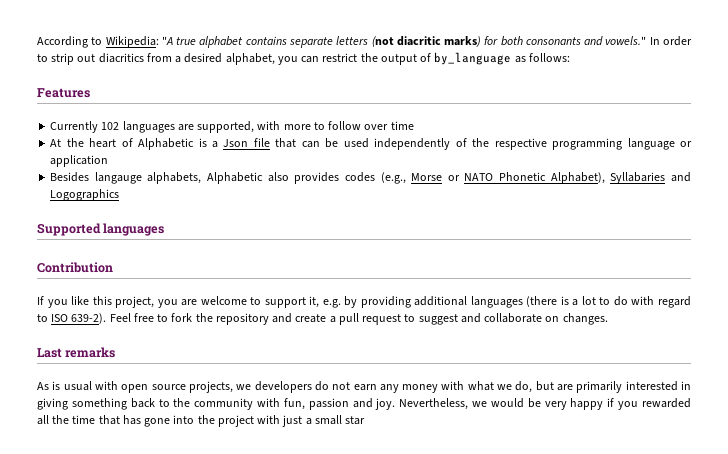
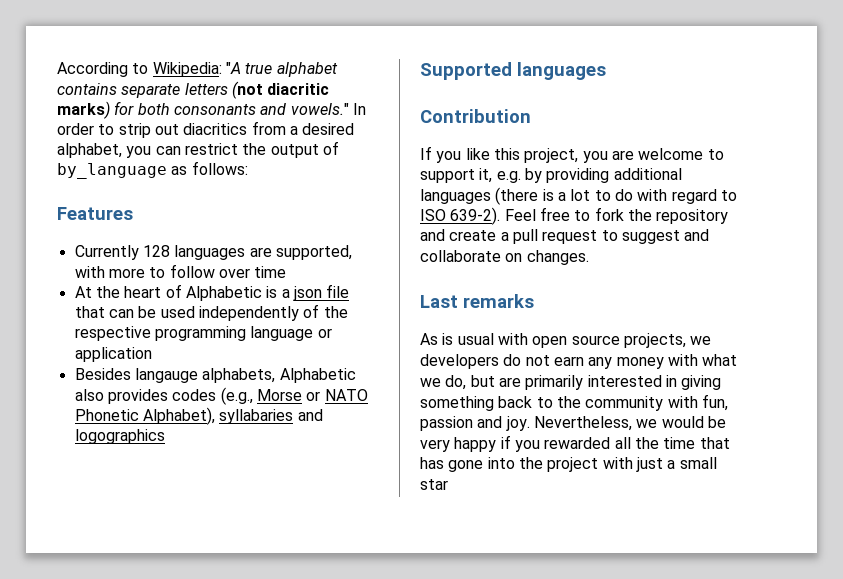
[101,122,120,130] 102 -> [142,245,170,257] 128
[223,139,249,147] Json -> [292,286,322,301] json
[610,172,691,184] [50,189,120,201] Syllabaries and Logographics -> [219,409,323,424] [74,429,165,444] syllabaries and logographics

